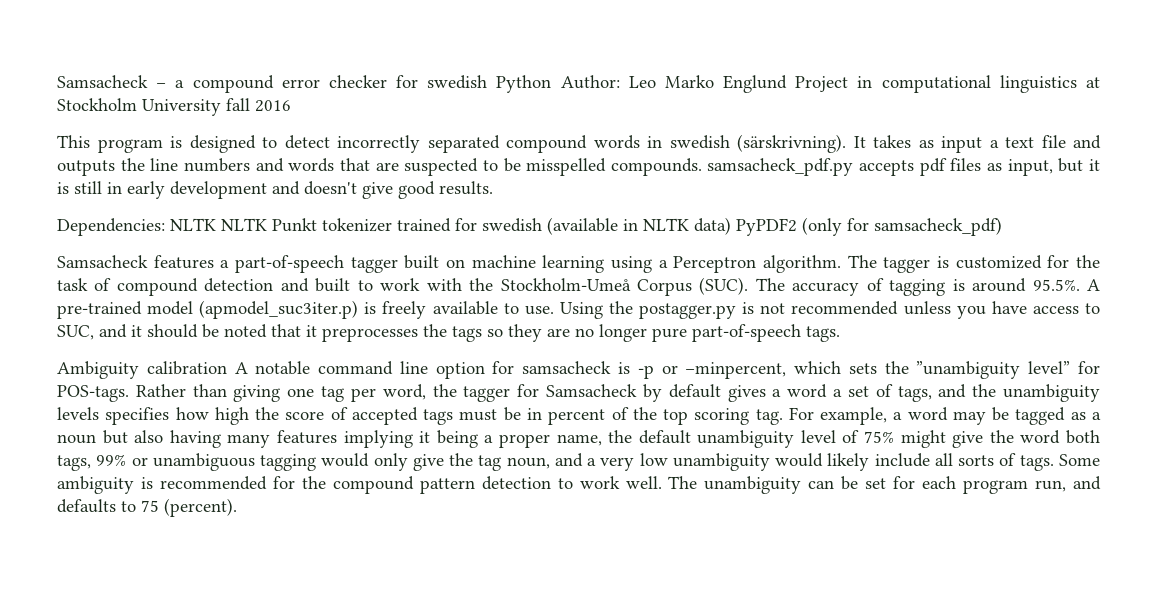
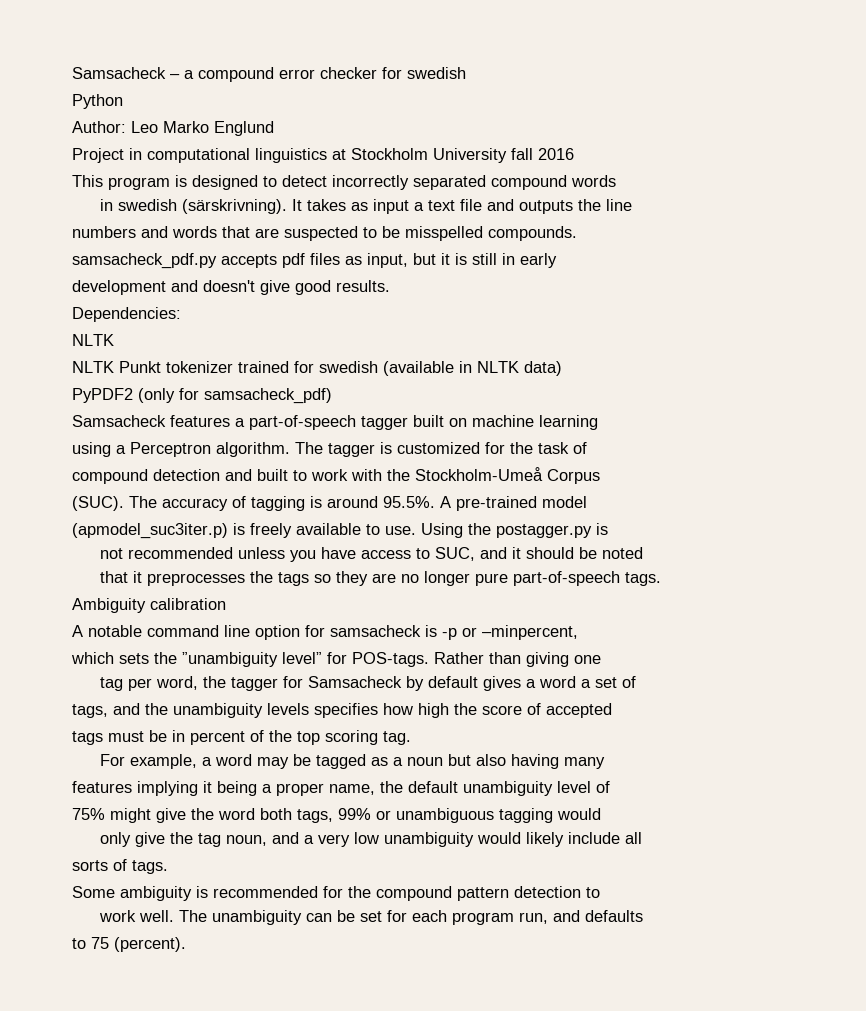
(488, 82) none -> (466, 73) //
(552, 84) none -> (123, 101) //
(788, 84) none -> (274, 128) //
(640, 142) none -> (616, 181) //
(179, 164) none -> (632, 205) //
(702, 167) none -> (577, 233) //
(165, 190) none -> (557, 260) //
[170,218,216,231] NLTK -> [72,334,114,346] // NLTK //
(731, 226) none -> (562, 368) //
(605, 264) none -> (598, 422) //
(112, 284) none -> (587, 448) //
(692, 287) none -> (600, 476) //
(194, 308) none -> (587, 502) //
(755, 308) none -> (608, 529) //
(267, 331) none -> (643, 553) //
(227, 368) none -> (226, 604) //
(787, 370) none -> (578, 632) //
(315, 392) none -> (601, 659) //
(893, 390) none -> (636, 682) //
(418, 416) none -> (612, 710) //
(783, 417) none -> (411, 738) //
(271, 441) none -> (605, 763) //
(860, 436) none -> (610, 787) //
(370, 460) none -> (601, 814) //
(953, 459) none -> (642, 838) //
(1054, 463) none -> (168, 867) //
(573, 483) none -> (600, 892) //
(116, 506) none -> (643, 916) //

